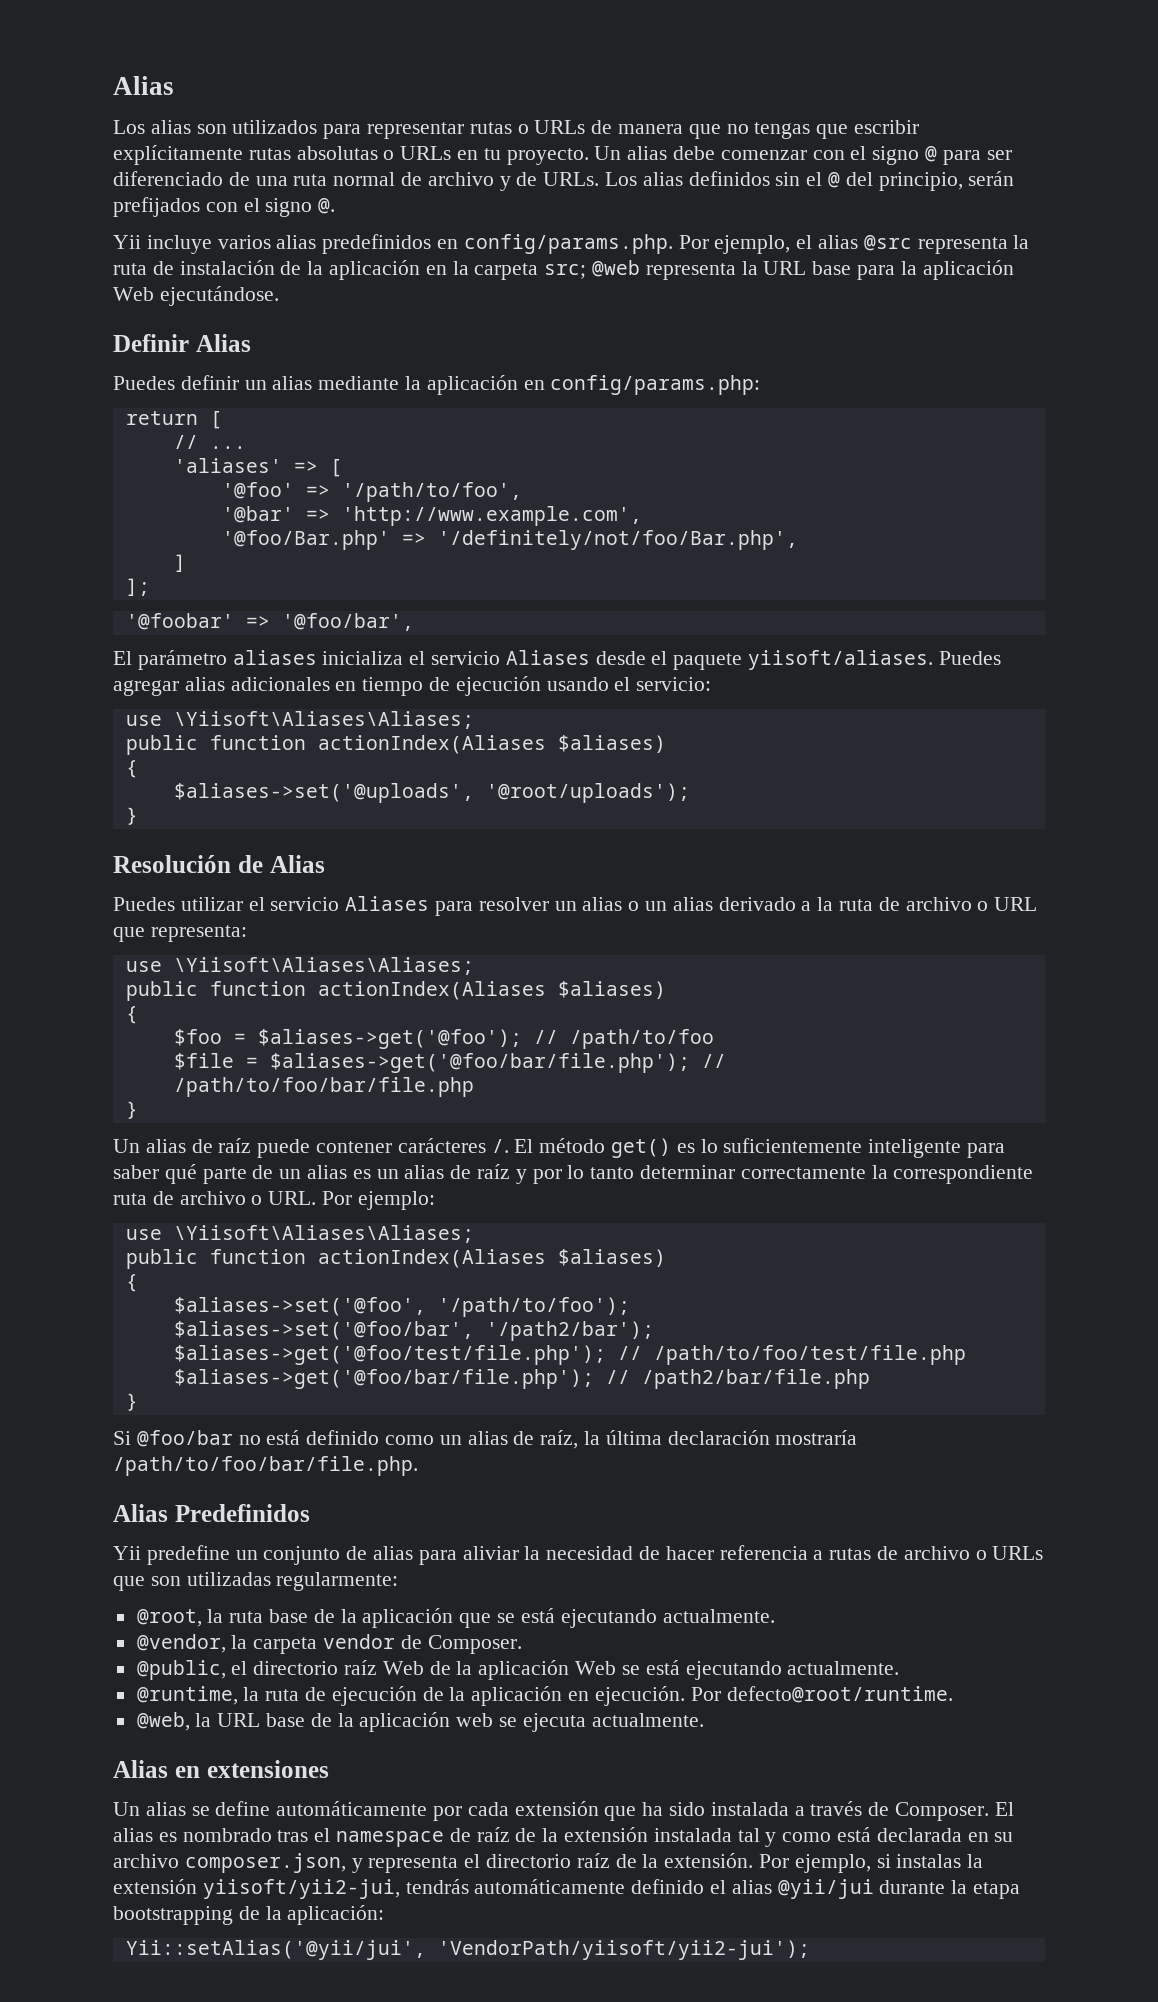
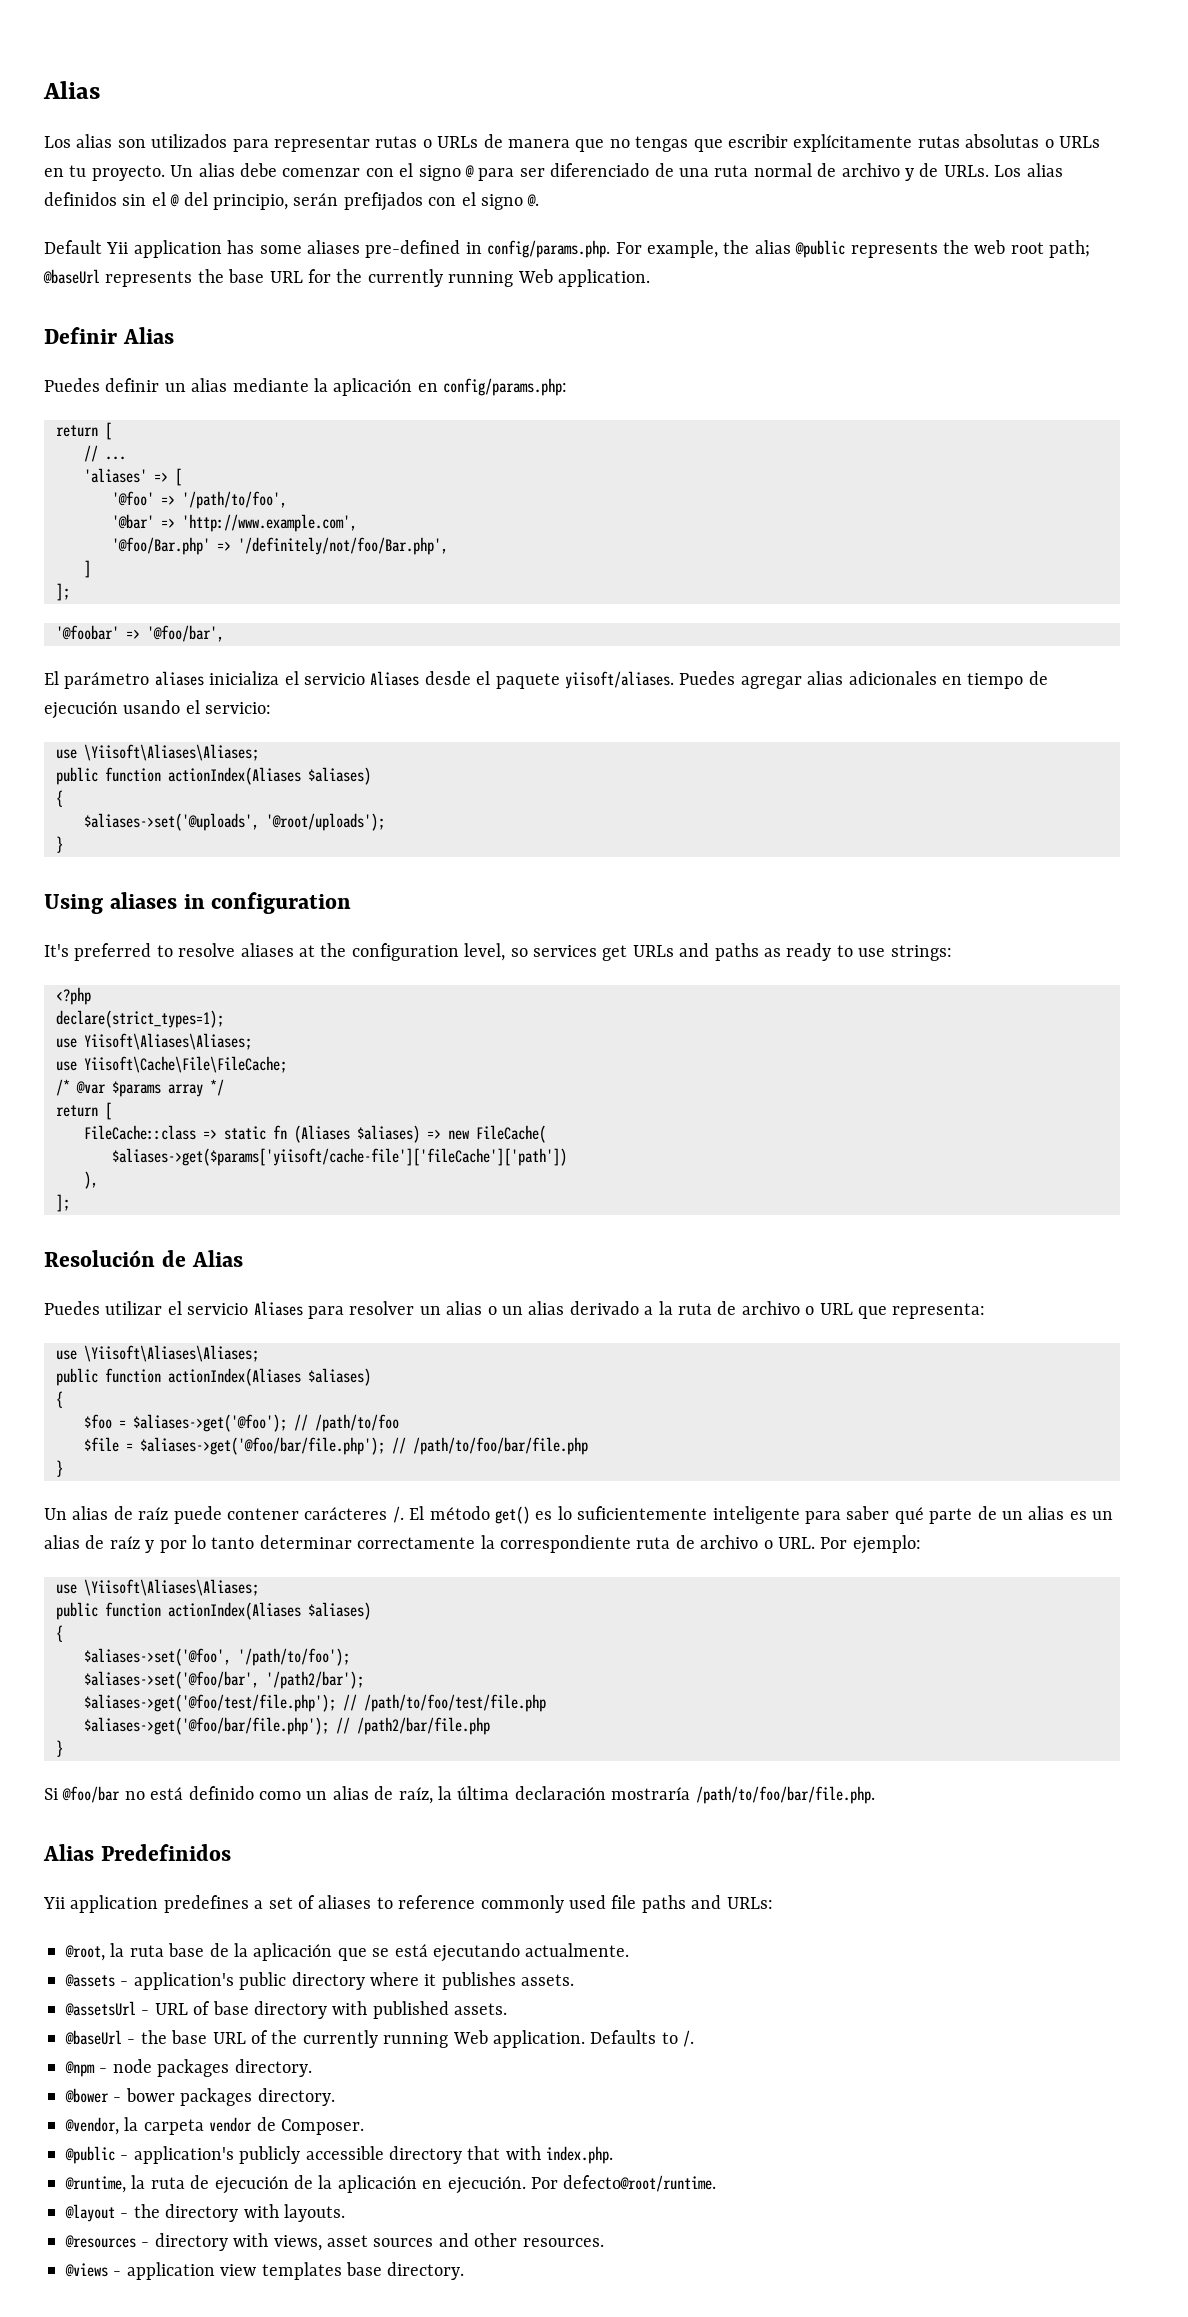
[113,234,1030,254] [113,260,1014,280] [113,286,279,306] Yii incluye varios alias predefinidos en config/params.php. Por ejemplo, el alias @src representa la ruta de instalación de la aplicación en la carpeta src; @web representa la URL base para la aplicación Web ejecutándose. -> [44,240,1091,258] [43,269,650,287] Default Yii application has some aliases pre-defined in config/params.php. For example, the alias @public represents the web root path; @baseUrl represents the base URL for the currently running Web application.
(138, 816) none -> [44,892,352,914] [44,943,952,961] [56,987,91,1005] [56,1010,224,1028] [56,1033,252,1050] [56,1056,287,1073] [56,1079,224,1097] [56,1102,112,1120] [84,1125,546,1143] [112,1148,567,1166] [84,1171,98,1189] [56,1194,70,1212] // Using aliases in configuration // It's preferred to resolve aliases at the configuration level, so services get URLs and paths as ready to use strings: // <?php // declare(strict_types=1); // use Yiisoft\Aliases\Aliases; // use Yiisoft\Cache\File\FileCache; // /* @var $params array */ // return [ // FileCache::class => static fn (Aliases $aliases) => new FileCache( // $aliases->get($params['yiisoft/cache-file']['fileCache']['path']) // ), // ];
[146,1545,1044,1565] [113,1572,399,1591] predefine un conjunto de alias para aliviar la necesidad de hacer referencia a rutas de archivo o URLs que son utilizadas regularmente: -> [70,1895,773,1913] application predefines a set of aliases to reference commonly used file paths and URLs:
(775, 1616) none -> [65,1972,575,1990] [65,2001,508,2019] [65,2030,695,2048] [65,2059,312,2077] [65,2088,335,2106] // @assets - application's public directory where it publishes assets. // @assetsUrl - URL of base directory with published assets. // @baseUrl - the base URL of the currently running Web application. Defaults to /. // @npm - node packages directory. // @bower - bower packages directory.
[136,1660,900,1680] @public, el directorio raíz Web de la aplicación Web se está ejecutando actualmente. -> [65,2146,614,2164] @public - application's publicly accessible directory that with index.php.
[136,1712,704,1732] [113,1760,329,1778] [113,1801,1014,1821] [113,1827,1014,1847] [113,1853,984,1873] [113,1879,1021,1899] [113,1905,385,1925] [125,1940,810,1960] @web, la URL base de la aplicación web se ejecuta actualmente. // Alias en extensiones // Un alias se define automáticamente por cada extensión que ha sido instalada a través de Composer. El alias es nombrado tras el namespace de raíz de la extensión instalada tal y como está declarada en su archivo composer.json, y representa el directorio raíz de la extensión. Por ejemplo, si instalas la extensión yiisoft/yii2-jui, tendrás automáticamente definido el alias @yii/jui durante la etapa bootstrapping de la aplicación: // Yii::setAlias('@yii/jui', 'VendorPath/yiisoft/yii2-jui'); -> [65,2204,345,2222] [65,2233,604,2251] [65,2262,465,2280] @layout - the directory with layouts. // @resources - directory with views, asset sources and other resources. // @views - application view templates base directory.

